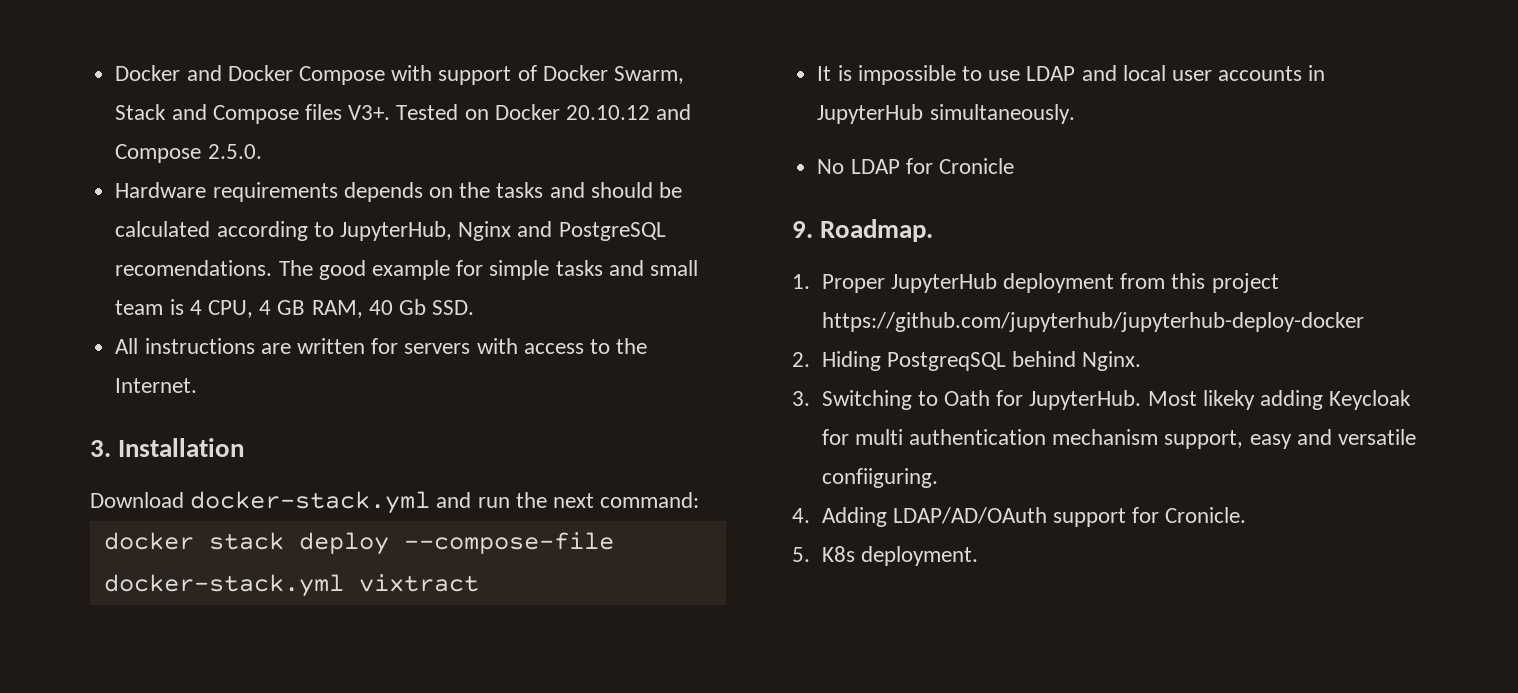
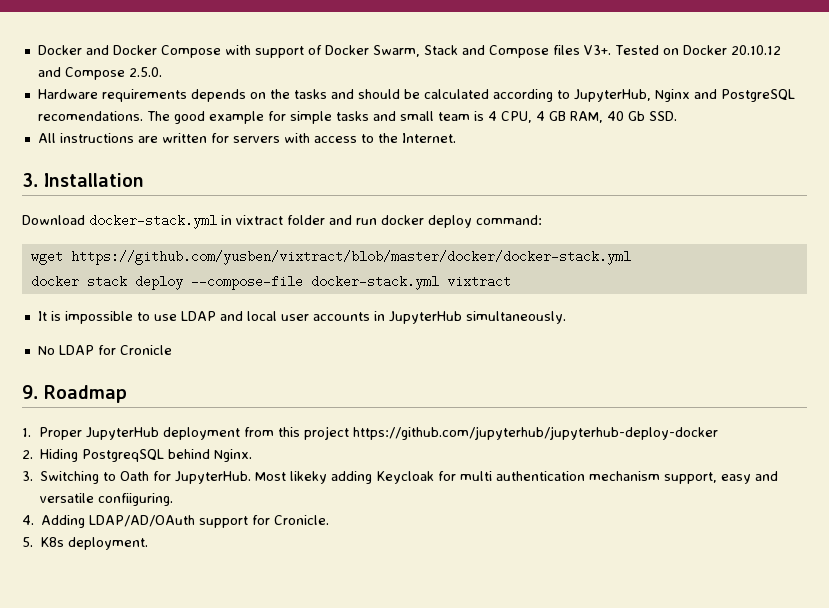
[436,492,595,508] and run the next -> [221,215,472,228] in vixtract folder and run docker deploy
(700, 500) none -> [30,250,631,265] // wget https://github.com/yusben/vixtract/blob/master/docker/docker-stack.yml
[820,219,934,242] Roadmap. -> [44,385,127,403] Roadmap

